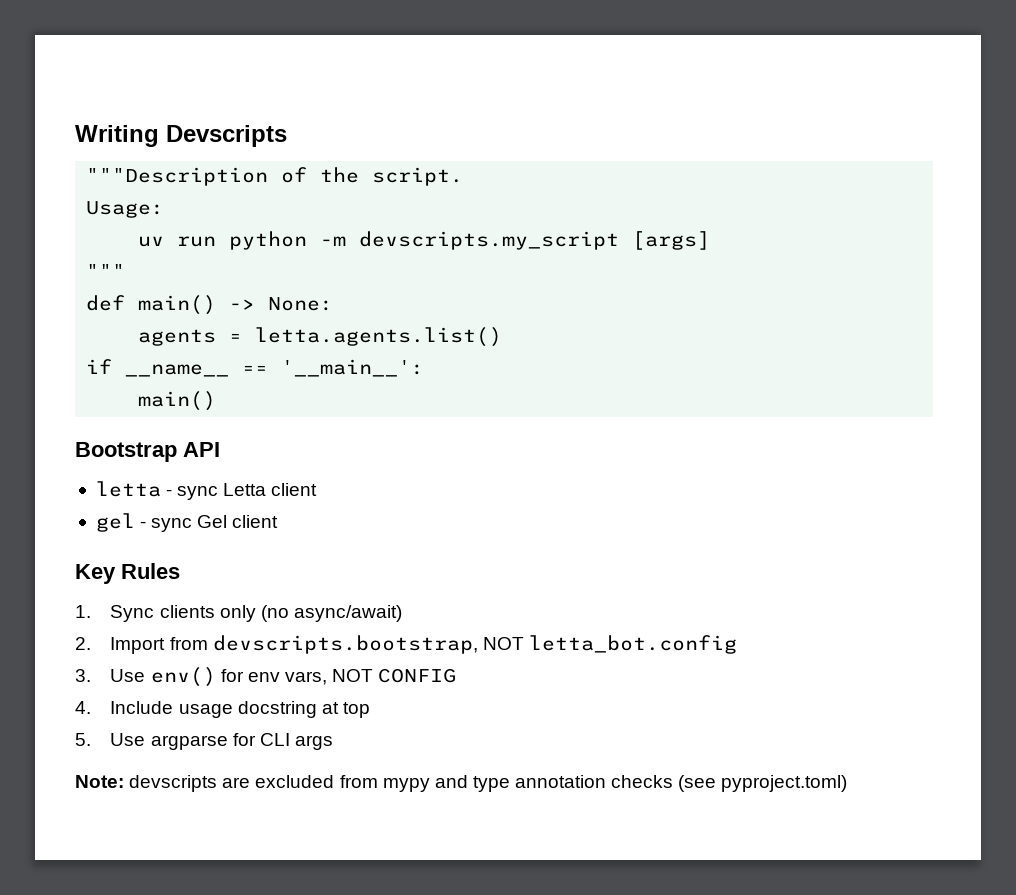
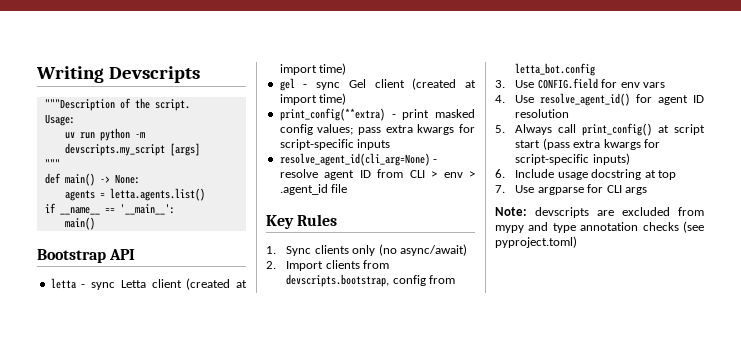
(318, 489) none -> [186,278,247,290] [279,63,347,75] (created at import time)
(279, 521) none -> [412,78,476,90] [279,93,347,105] [279,108,475,121] [279,124,475,135] [279,139,391,150] [279,153,438,166] [279,169,475,180] [279,184,348,195] (created at import time) // print_config(**extra) - print masked config values; pass extra kwargs for script-specific inputs // resolve_agent_id(cli_arg=None) - resolve agent ID from CLI > env > .agent_id file
(166, 645) none -> [325,260,360,269] clients
[482,637,524,650] NOT -> [392,275,456,286] config from
[150,667,216,687] env() -> [537,78,598,89] CONFIG.field
[284,668,457,685] [75,701,91,714] vars, NOT CONFIG // 4. -> [642,82,665,88] [495,93,704,106] [515,109,570,118] [495,123,705,136] [515,138,660,150] [515,153,630,165] [495,169,505,178] vars // 4. Use resolve_agent_id() for agent ID resolution // 5. Always call print_config() at script start (pass extra kwargs for script-specific inputs) // 6.
[75,733,91,746] 5. -> [495,185,505,193] 7.

